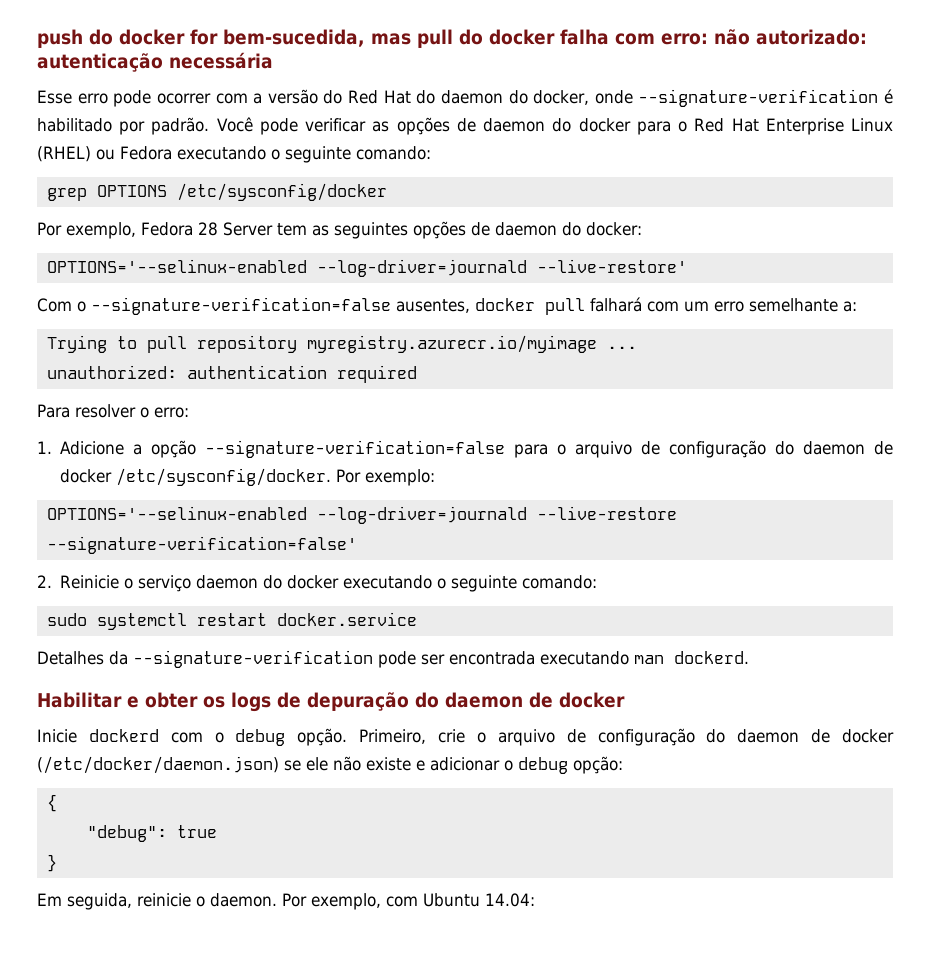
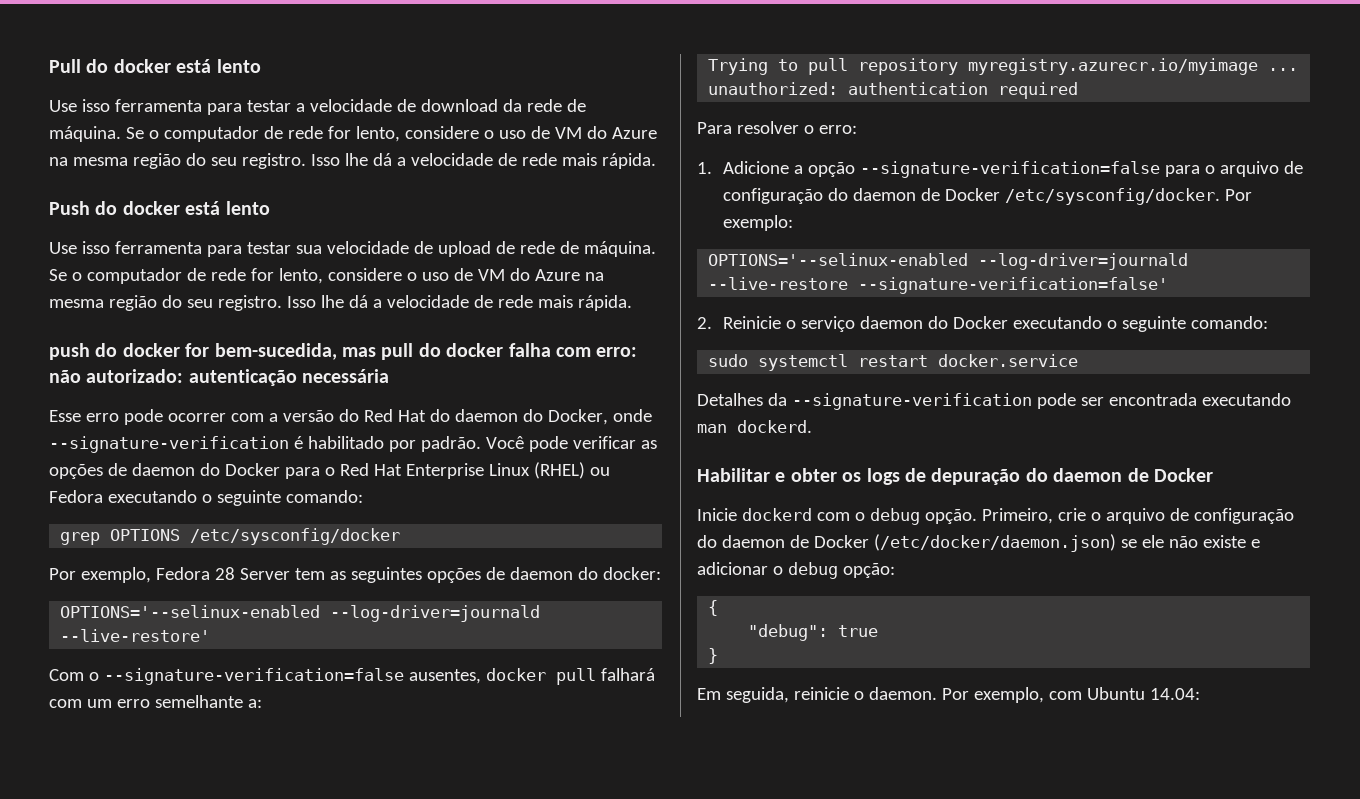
(37, 38) none -> [49,59,261,73] [49,99,586,115] [49,126,657,142] [49,153,656,169] [49,201,270,215] [49,241,656,257] [49,268,604,284] [49,295,632,311] Pull do docker está lento // Use isso ferramenta para testar a velocidade de download da rede de máquina. Se o computador de rede for lento, considere o uso de VM do Azure na mesma região do seu registro. Isso lhe dá a velocidade de rede mais rápida. // Push do docker está lento // Use isso ferramenta para testar sua velocidade de upload de rede de máquina. Se o computador de rede for lento, considere o uso de VM do Azure na mesma região do seu registro. Isso lhe dá a velocidade de rede mais rápida. //
[533,90,590,105] docker, -> [547,409,608,425] Docker,
[578,118,631,132] docker -> [224,463,280,476] Docker
[60,469,113,483] docker -> [945,188,1001,201] Docker
[287,575,340,589] docker -> [953,316,1009,329] Docker
[559,692,625,708] docker -> [1154,468,1213,482] Docker
[842,729,895,743] docker -> [813,535,869,548] Docker

